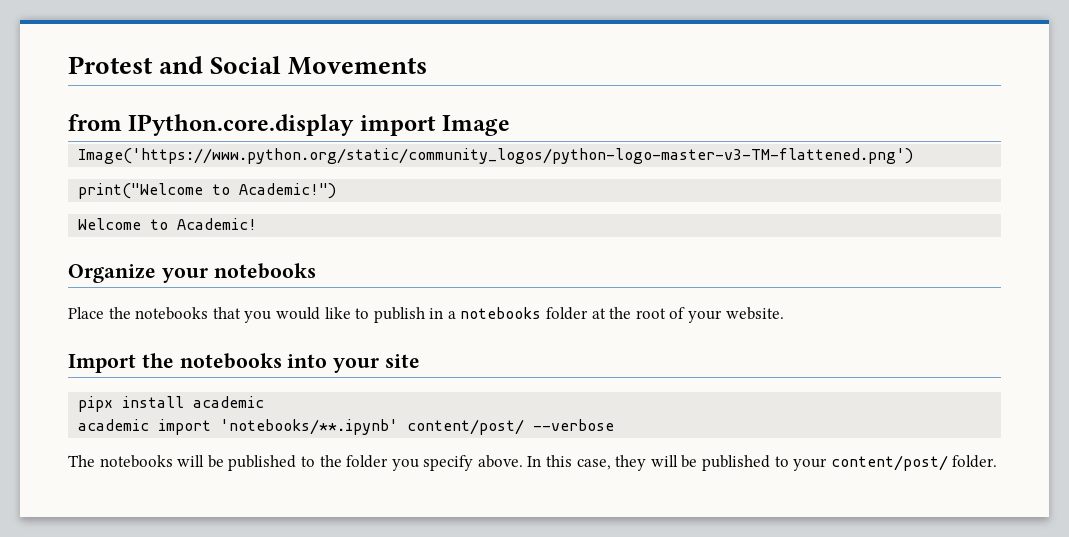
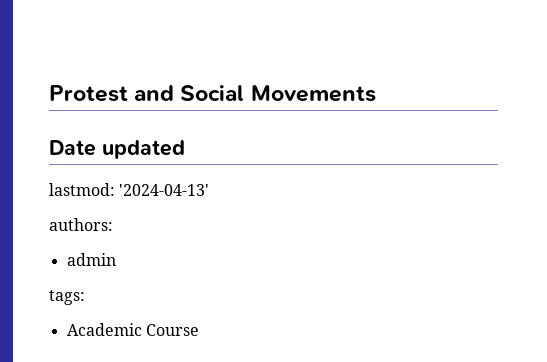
[68,114,511,136] [78,148,914,164] [78,183,337,199] [78,218,258,230] [68,263,316,283] [68,307,784,323] [68,353,421,373] [78,396,265,412] [78,419,615,435] [68,455,998,471] from IPython.core.display import Image // Image('https://www.python.org/static/community_logos/python-logo-master-v3-TM-flattened.png') // print("Welcome to Academic!") // Welcome to Academic! // Organize your notebooks // Place the notebooks that you would like to publish in a notebooks folder at the root of your website. // Import the notebooks into your site // pipx install academic // academic import 'notebooks/**.ipynb' content/post/ --verbose // The notebooks will be published to the folder you specify above. In this case, they will be published to your content/post/ folder. -> [49,140,185,159] [49,183,210,196] [49,218,113,231] [66,253,116,266] [49,290,85,305] [66,323,199,336] Date updated // lastmod: '2024-04-13' // authors: // admin // tags: // Academic Course

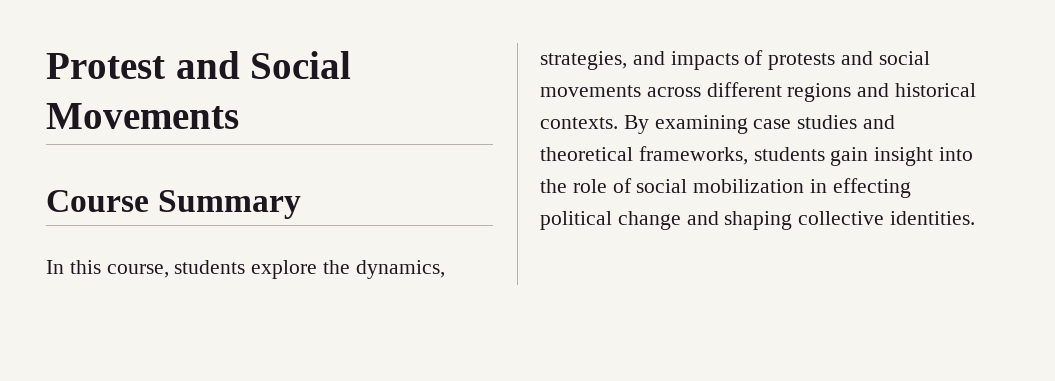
[49,140,185,159] [49,183,210,196] [49,218,113,231] [66,253,116,266] [49,290,85,305] [66,323,199,336] Date updated // lastmod: '2024-04-13' // authors: // admin // tags: // Academic Course -> [46,190,302,219] [46,260,445,279] [540,50,930,70] [540,82,977,102] [540,115,896,134] [540,146,974,166] [540,178,911,198] [540,211,976,230] Course Summary // In this course, students explore the dynamics, strategies, and impacts of protests and social movements across different regions and historical contexts. By examining case studies and theoretical frameworks, students gain insight into the role of social mobilization in effecting political change and shaping collective identities.

